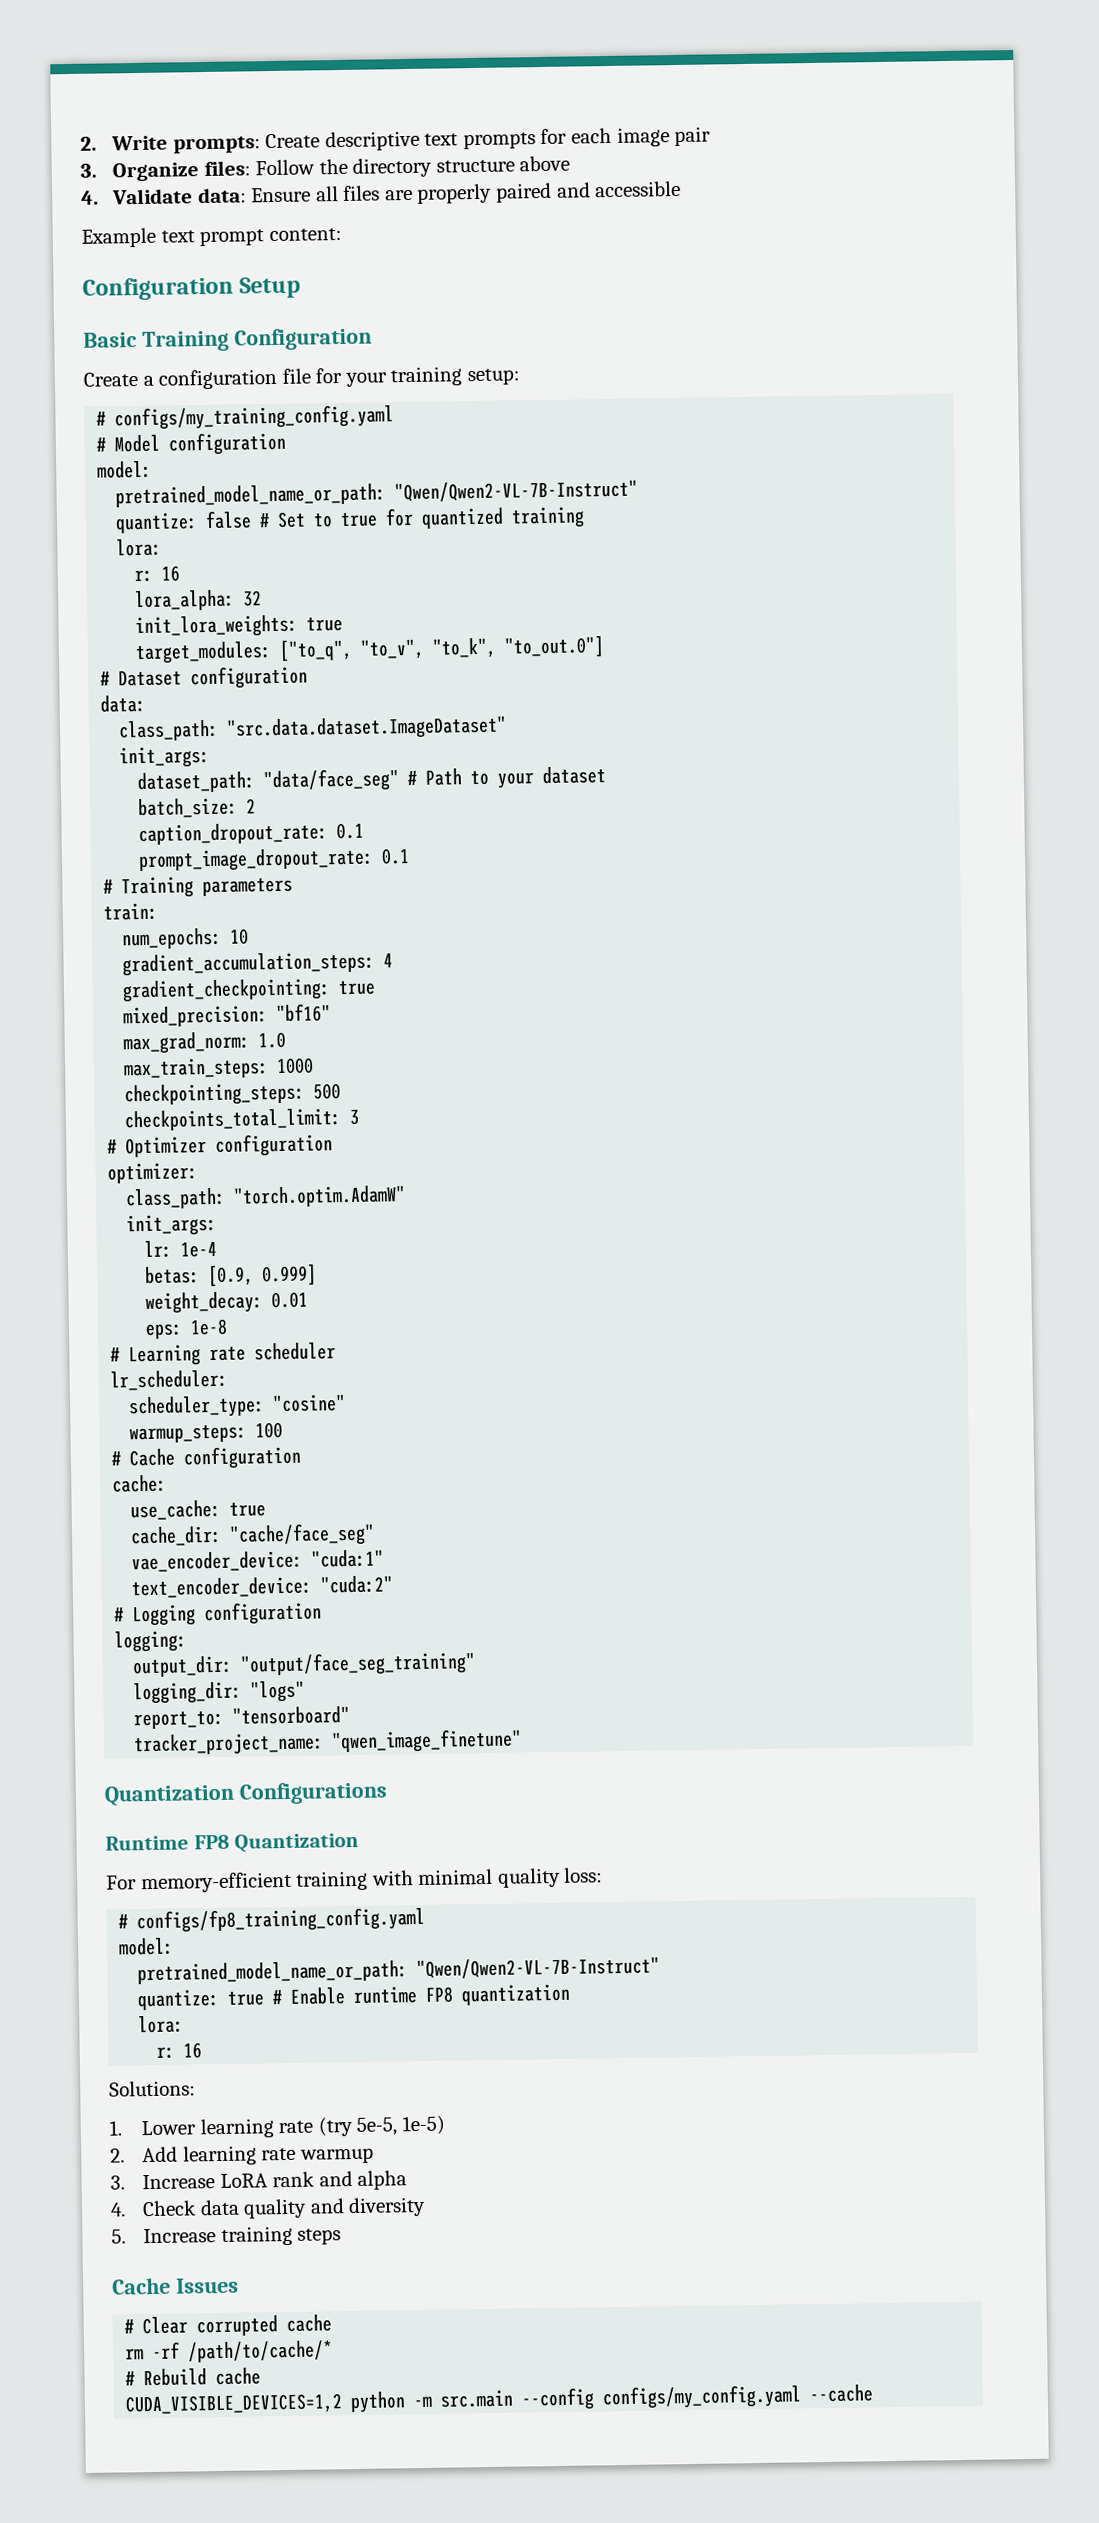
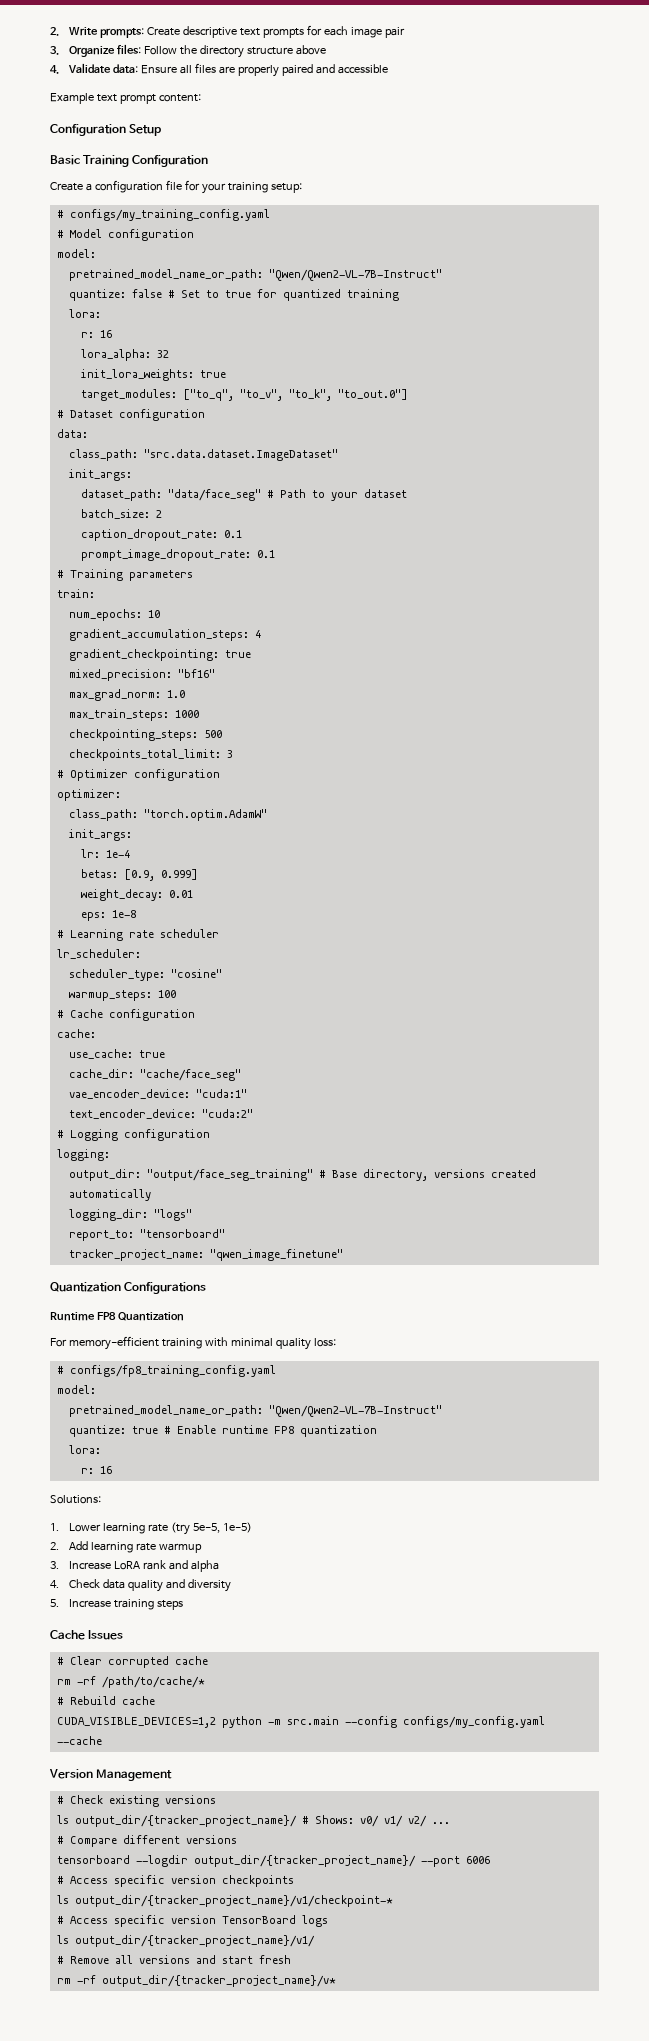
(477, 1664) none -> [318,1169,536,1181] [68,1189,151,1201] # Base directory, versions created automatically
(874, 2393) none -> [49,1769,173,1781] [56,1795,216,1807] [56,1815,450,1827] [56,1835,237,1847] [56,1855,490,1867] [56,1875,294,1887] [56,1895,393,1907] [56,1915,328,1927] [56,1935,315,1947] [56,1955,291,1964] [56,1975,336,1987] // Version Management // # Check existing versions // ls output_dir/{tracker_project_name}/ # Shows: v0/ v1/ v2/ ... // # Compare different versions // tensorboard --logdir output_dir/{tracker_project_name}/ --port 6006 // # Access specific version checkpoints // ls output_dir/{tracker_project_name}/v1/checkpoint-* // # Access specific version TensorBoard logs // ls output_dir/{tracker_project_name}/v1/ // # Remove all versions and start fresh // rm -rf output_dir/{tracker_project_name}/v*

